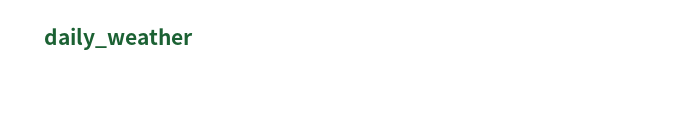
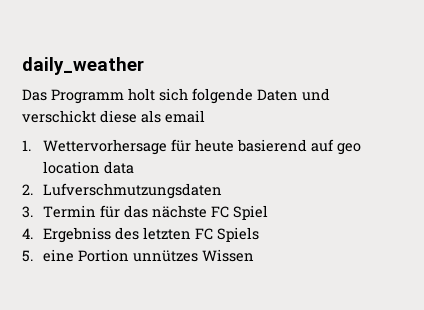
(193, 38) none -> [22,88,330,104] [22,110,205,123] [22,139,361,155] [42,161,134,174] [22,183,222,199] [22,205,268,220] [22,227,259,243] [22,249,254,262] // Das Programm holt sich folgende Daten und verschickt diese als email // 1. Wettervorhersage für heute basierend auf geo location data // 2. Lufverschmutzungsdaten // 3. Termin für das nächste FC Spiel // 4. Ergebniss des letzten FC Spiels // 5. eine Portion unnützes Wissen

